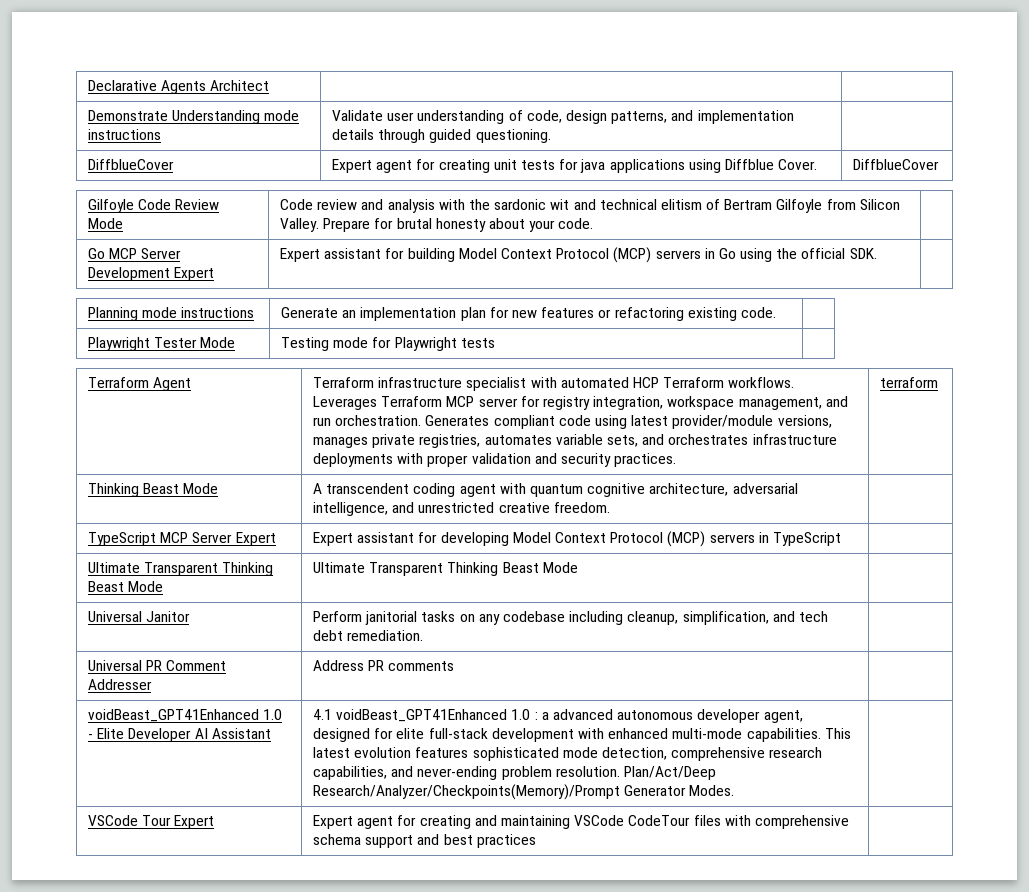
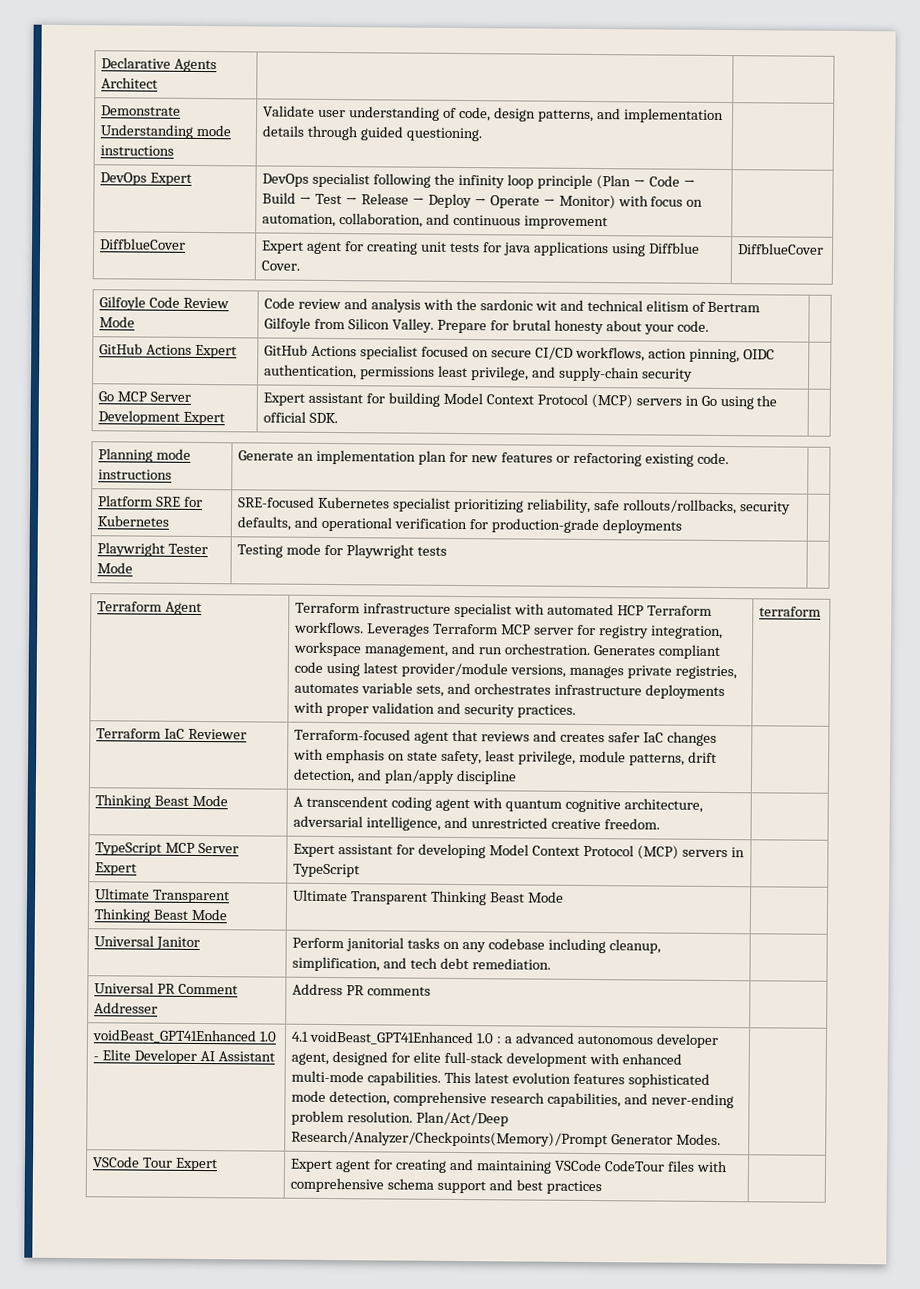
(551, 136) none -> [100,172,193,186] [262,172,696,190] [262,192,704,210] [262,213,609,230] // DevOps Expert | DevOps specialist following the infinity loop principle (Plan → Code → Build → Test → Release → Deploy → Operate → Monitor) with focus on automation, collaboration, and continuous improvement |
(594, 223) none -> [99,343,238,359] [264,344,775,363] [264,364,693,382] // GitHub Actions Expert | GitHub Actions specialist focused on secure CI/CD workflows, action pinning, OIDC authentication, permissions least privilege, and supply-chain security |
(776, 312) none -> [98,495,204,508] [97,515,170,527] [238,496,791,515] [237,516,682,534] // Platform SRE for Kubernetes | SRE-focused Kubernetes specialist prioritizing reliability, safe rollouts/rollbacks, security defaults, and operational verification for production-grade deployments |
(939, 382) none -> [96,728,248,740] [294,728,717,746] [293,748,717,766] [293,768,518,785] // Terraform IaC Reviewer | Terraform-focused agent that reviews and creates safer IaC changes with emphasis on state safety, least privilege, module patterns, drift detection, and plan/apply discipline |

